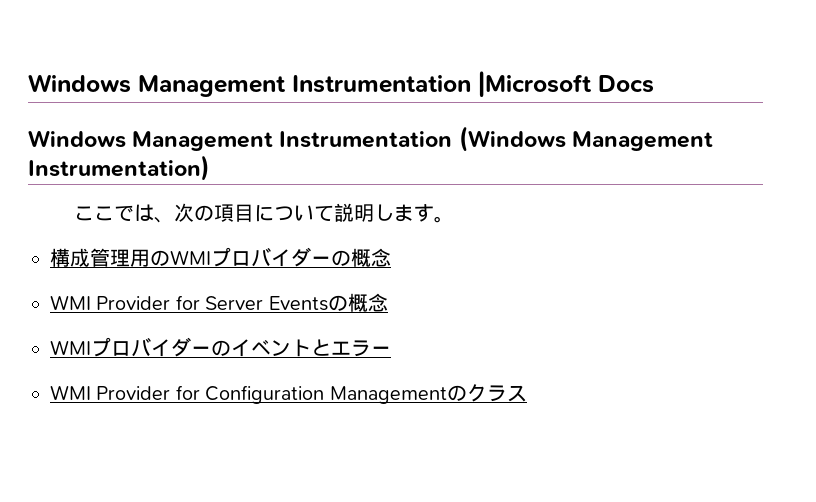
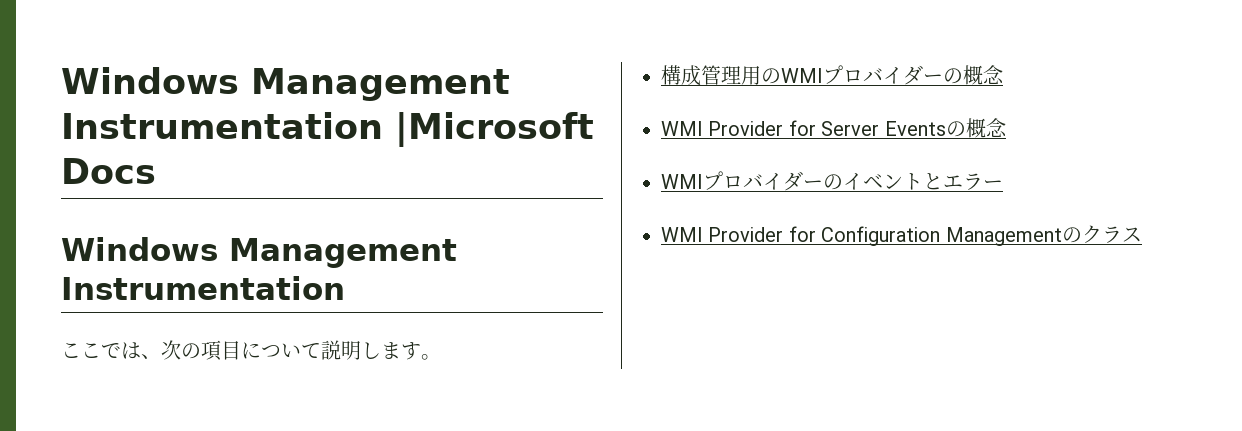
[458,126,713,152] [28,155,210,181] (Windows Management Instrumentation) -> (345, 288) none

